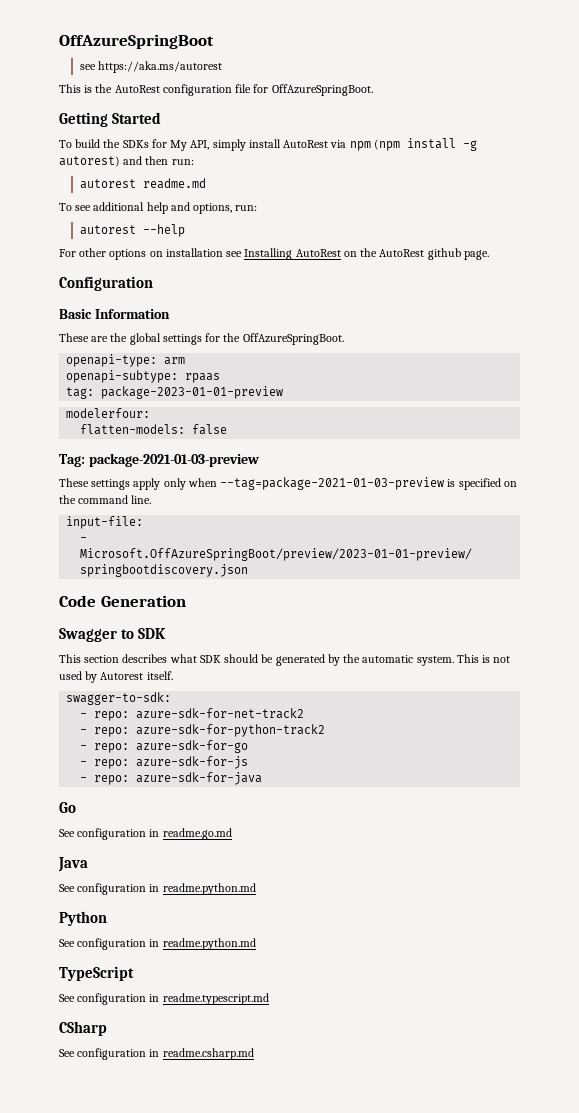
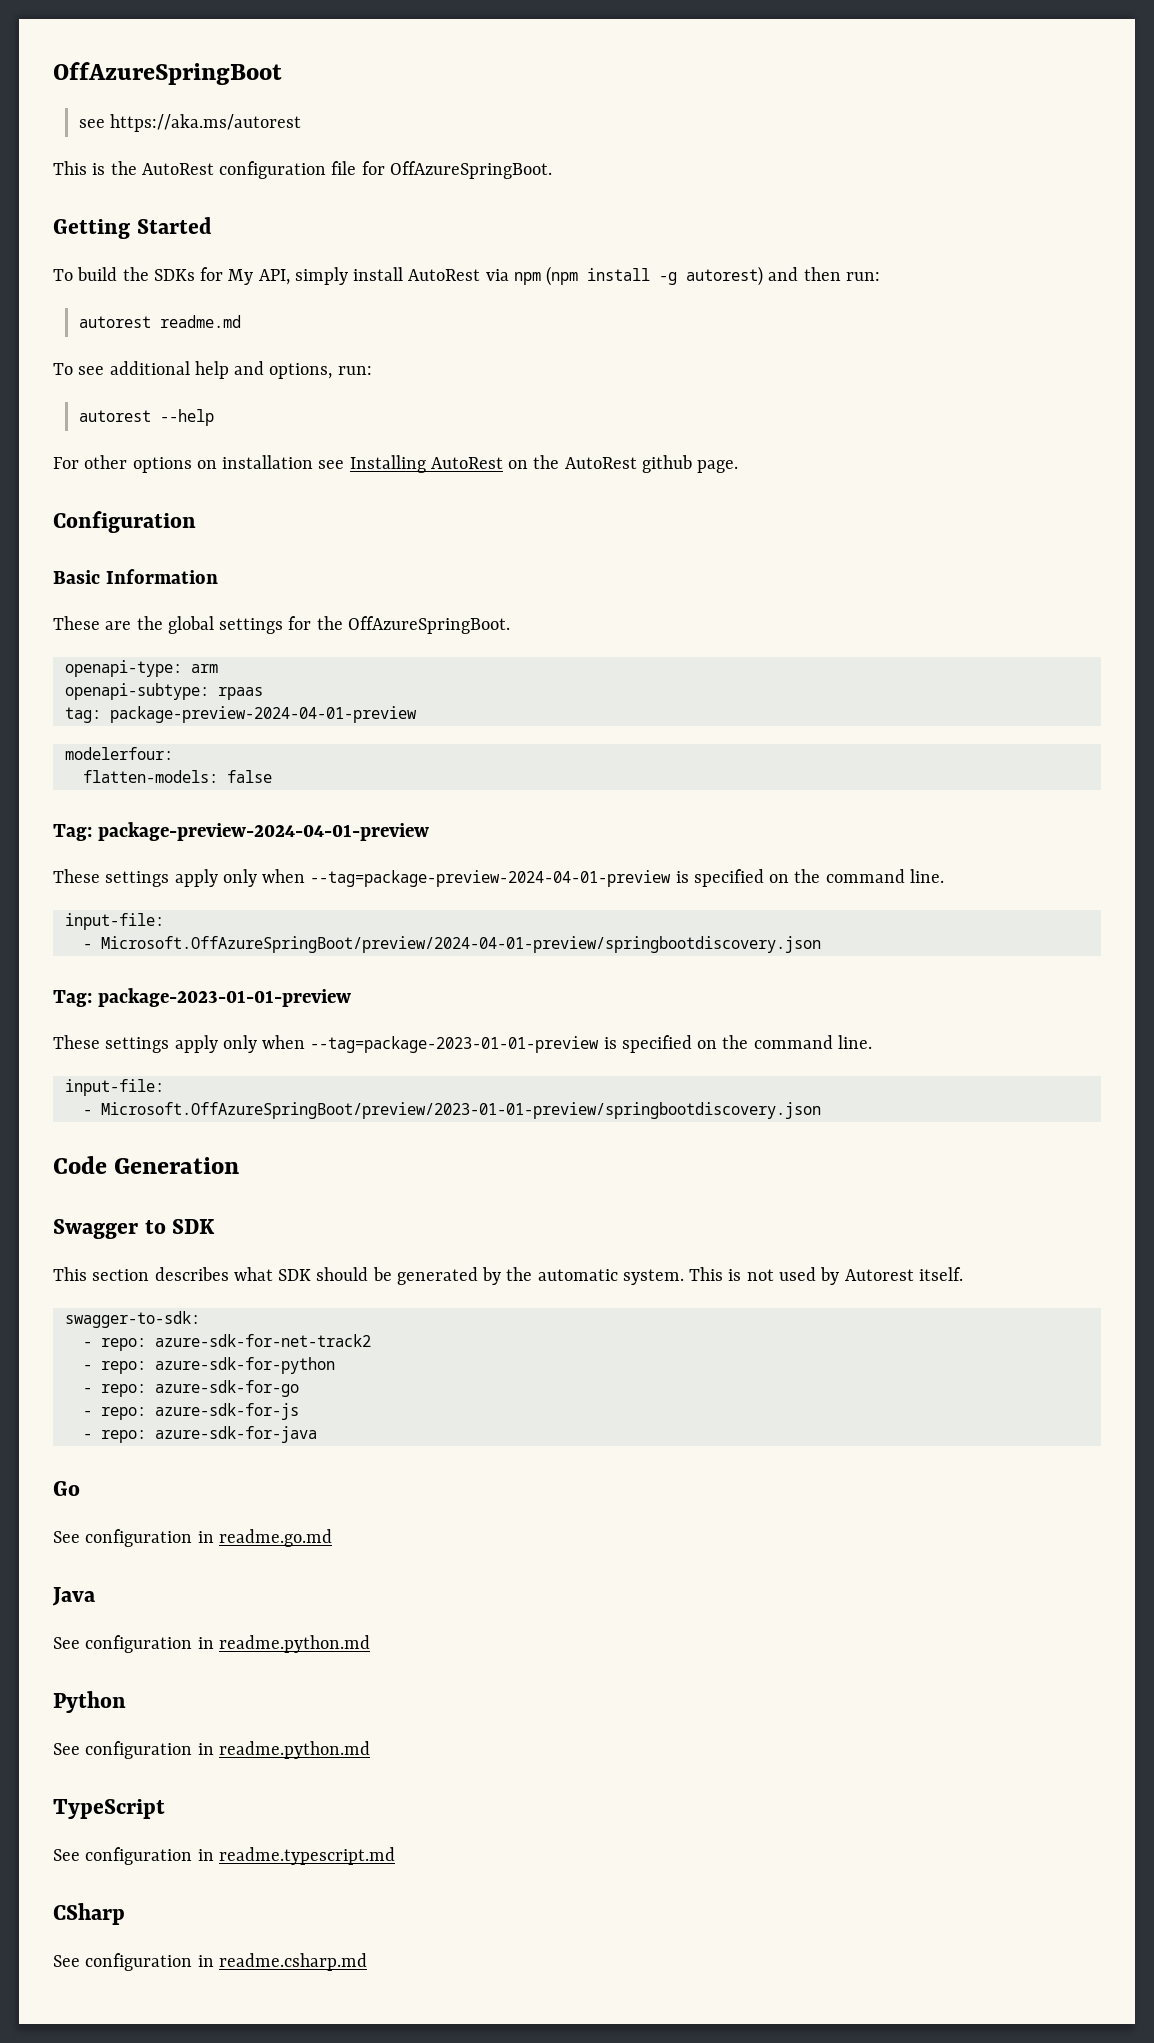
[101,386,284,399] package-2023-01-01-preview -> [109,706,417,723] package-preview-2024-04-01-preview
[88,453,259,467] [59,477,445,490] package-2021-01-03-preview // These settings apply only when --tag=package-2021-01-03-preview -> [97,822,429,841] [53,869,944,887] [64,913,164,930] [82,936,821,953] [53,988,351,1007] [53,1035,600,1053] package-preview-2024-04-01-preview // These settings apply only when --tag=package-preview-2024-04-01-preview is specified on the command line. // input-file: // - Microsoft.OffAzureSpringBoot/preview/2024-04-01-preview/springbootdiscovery.json // Tag: package-2023-01-01-preview // These settings apply only when --tag=package-2023-01-01-preview
[136,724,326,737] azure-sdk-for-python-track2 -> [154,1357,335,1374] azure-sdk-for-python

